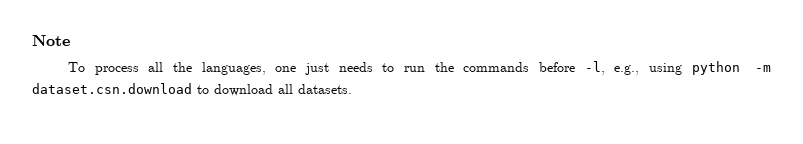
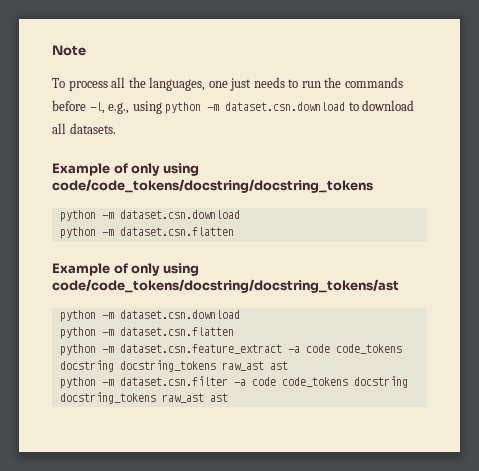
(352, 89) none -> [52,163,199,176] [52,179,373,193] [59,210,240,222] [59,227,234,239] [52,263,199,276] [52,279,399,293] [59,310,240,322] [59,327,234,339] [59,344,402,356] [59,360,288,372] [59,376,408,389] [59,392,228,404] // Example of only using code/code_tokens/docstring/docstring_tokens // python -m dataset.csn.download // python -m dataset.csn.flatten // Example of only using code/code_tokens/docstring/docstring_tokens/ast // python -m dataset.csn.download // python -m dataset.csn.flatten // python -m dataset.csn.feature_extract -a code code_tokens docstring docstring_tokens raw_ast ast // python -m dataset.csn.filter -a code code_tokens docstring docstring_tokens raw_ast ast

